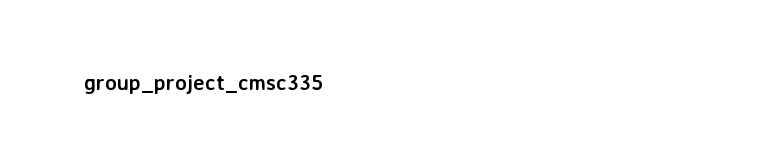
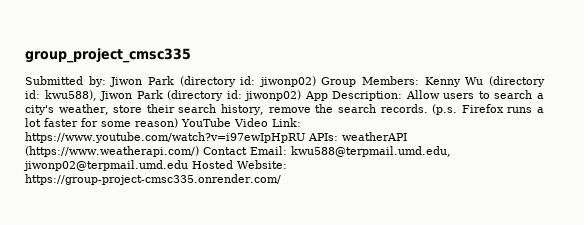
(323, 84) none -> [25,76,545,87] [25,90,545,101] [25,104,544,115] [25,118,301,128] [25,132,407,143] [25,146,451,157] [23,160,287,171] [25,174,281,185] // Submitted by: Jiwon Park (directory id: jiwonp02) Group Members: Kenny Wu (directory id: kwu588), Jiwon Park (directory id: jiwonp02) App Description: Allow users to search a city's weather, store their search history, remove the search records. (p.s. Firefox runs a lot faster for some reason) YouTube Video Link: https://www.youtube.com/watch?v=i97ewIpHpRU APIs: weatherAPI (https://www.weatherapi.com/) Contact Email: kwu588@terpmail.umd.edu, jiwonp02@terpmail.umd.edu Hosted Website: https://group-project-cmsc335.onrender.com/

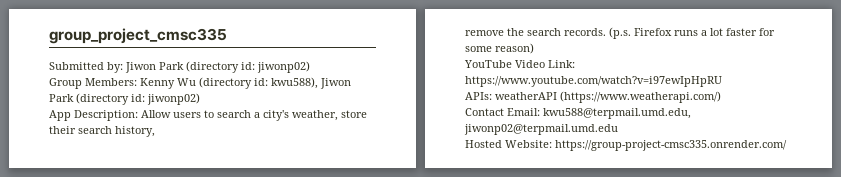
(316, 81) none -> (310, 67) //
(302, 95) none -> (200, 99) //
(265, 109) none -> (155, 131) //
(178, 123) none -> (534, 48) //
(305, 137) none -> (722, 81) //
(199, 151) none -> (721, 97) //
(188, 165) none -> (618, 129) //

